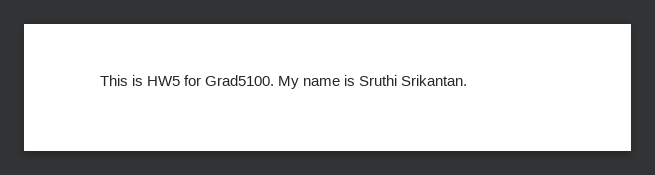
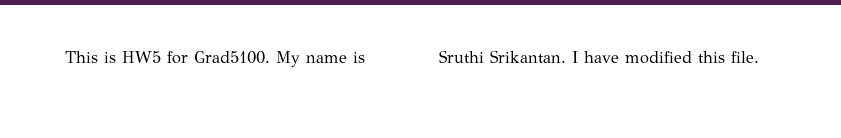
(468, 80) none -> [572,51,759,64] I have modified this file.

